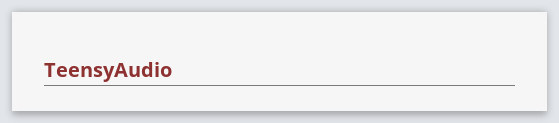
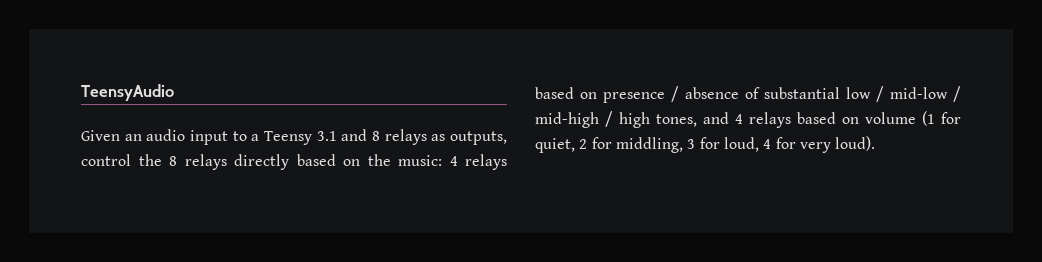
(172, 72) none -> [81,129,508,145] [81,154,507,170] [535,86,961,103] [535,111,961,128] [535,136,876,153] // Given an audio input to a Teensy 3.1 and 8 relays as outputs, control the 8 relays directly based on the music: 4 relays based on presence / absence of substantial low / mid-low / mid-high / high tones, and 4 relays based on volume (1 for quiet, 2 for middling, 3 for loud, 4 for very loud).

